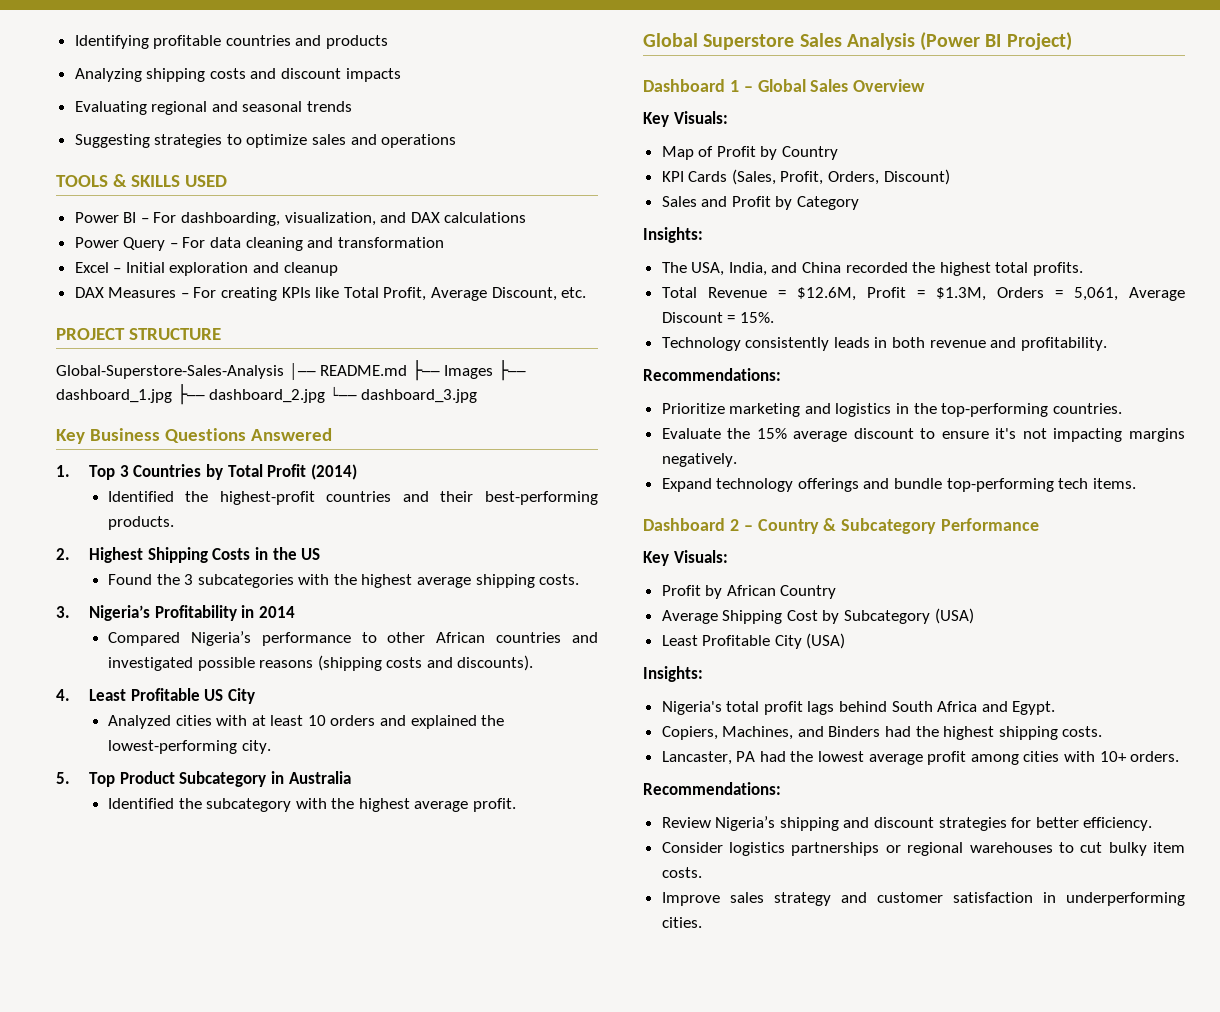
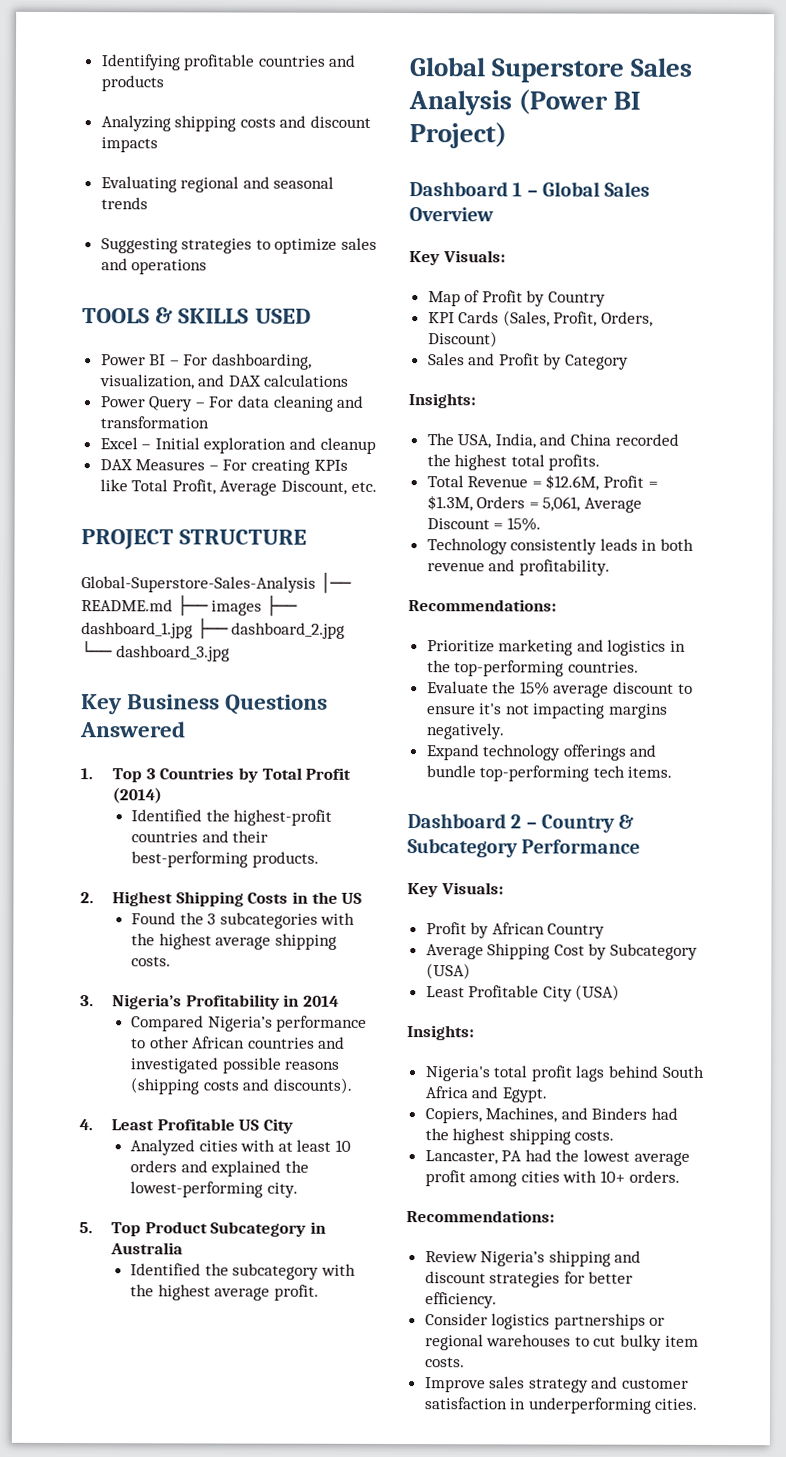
[444,365,494,379] Images -> [211,600,263,616] images

